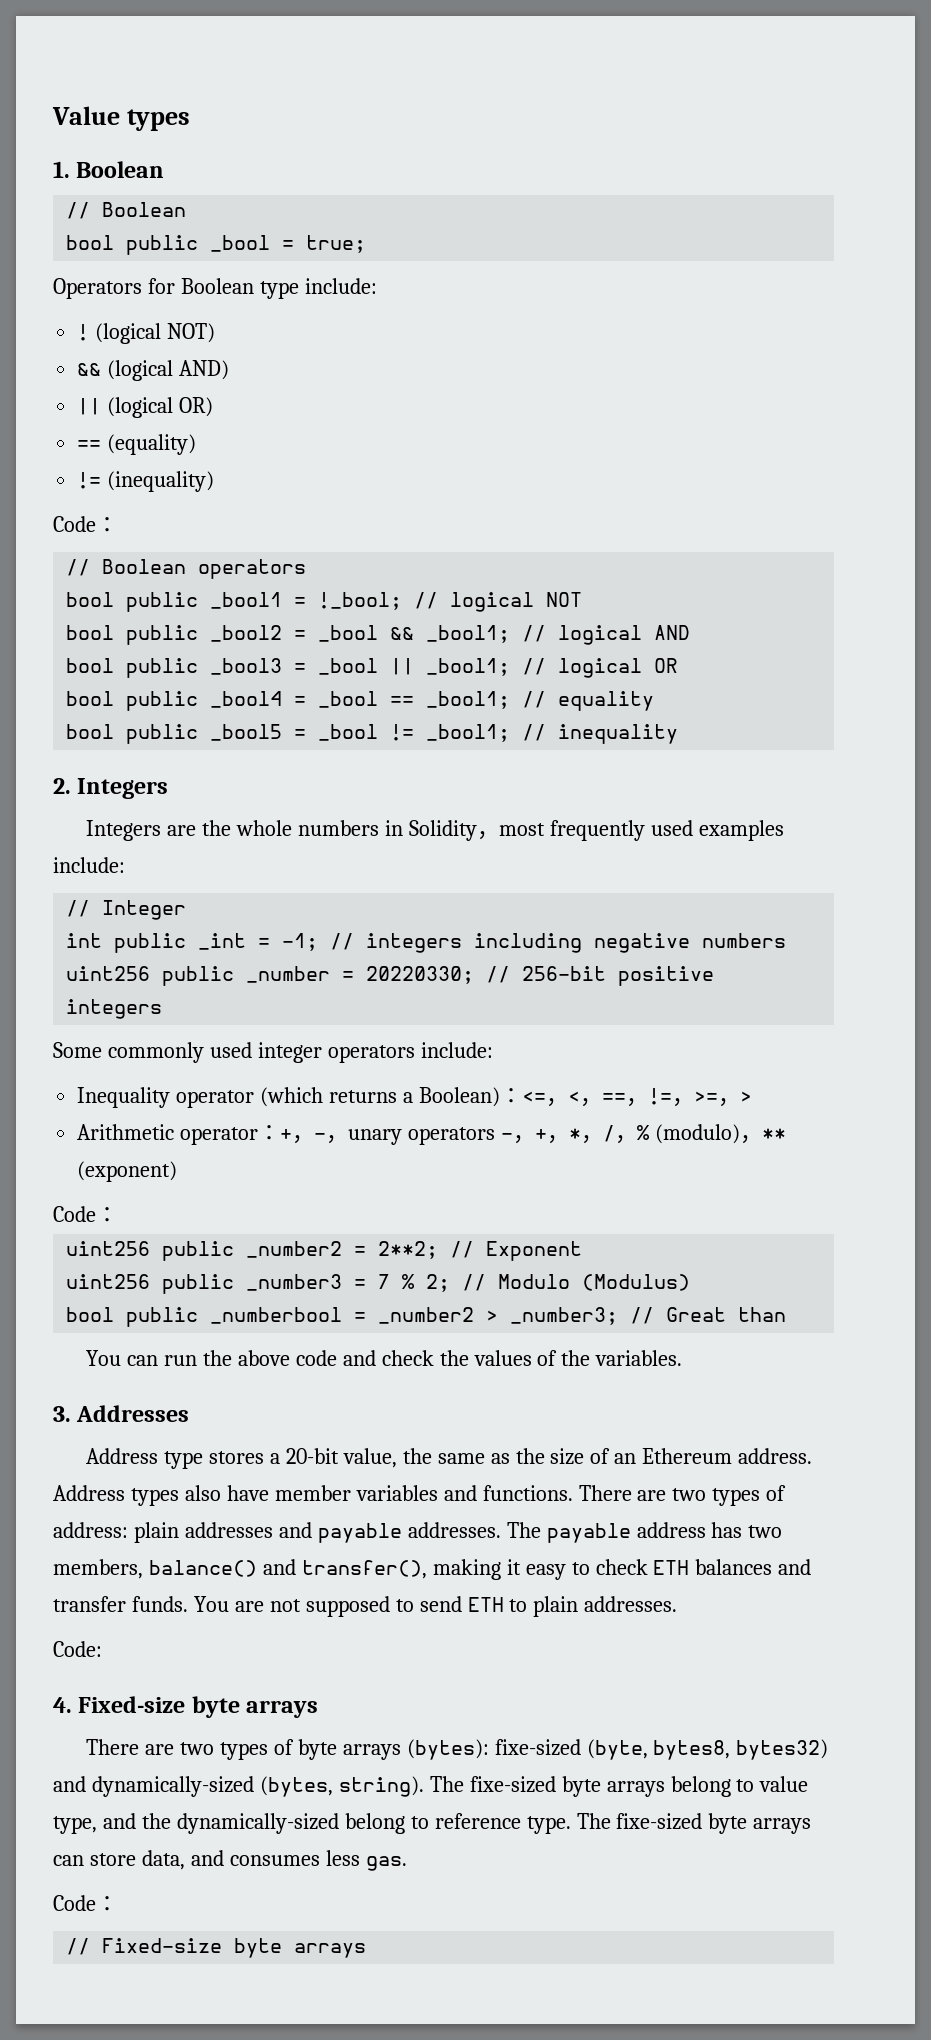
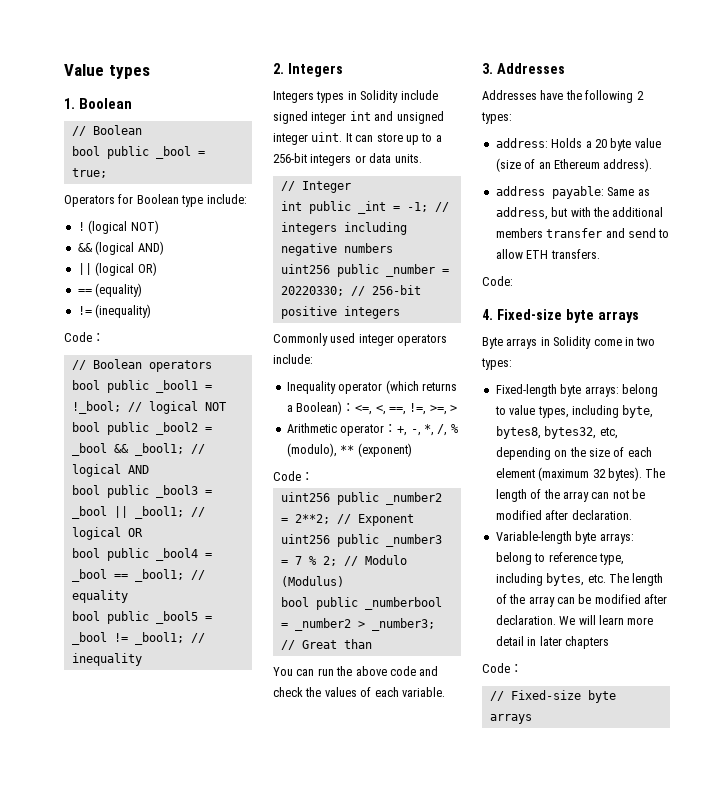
[167,820,784,841] [53,857,125,873] are the whole numbers in Solidity，most frequently used examples include: -> [316,90,438,103] [273,111,444,124] [273,132,442,145] [273,153,422,166] types in Solidity include signed integer int and unsigned integer uint. It can store up to a 256-bit integers or data units.
[53,1042,204,1063] Some commonly -> [273,333,328,346] Commonly
[521,1088,752,1107] [77,1124,762,1145] <=，<，==，!=，>=，> // Arithmetic operator：+，-，unary operators -，+，*，/，% (modulo)， -> [355,403,457,415] [286,423,459,436] [286,443,337,457] <=, <, ==, !=, >=, > // Arithmetic operator：+, -, *, /, % (modulo),
[561,1350,683,1366] the variables. -> [374,687,445,697] each variable.
[86,1448,813,1469] [53,1485,787,1506] [53,1522,783,1543] [53,1559,812,1580] [53,1596,678,1617] Address type stores a 20-bit value, the same as the size of an Ethereum address. Address types also have member variables and functions. There are two types of address: plain addresses and payable addresses. The payable address has two members, balance() and transfer(), making it easy to check ETH balances and transfer funds. You are not supposed to send ETH to plain addresses. -> [482,90,644,103] [481,112,512,124] [495,138,661,151] [495,158,653,172] [495,186,650,199] [495,207,664,220] [495,228,670,238] [495,249,600,259] Addresses have the following 2 types: // address: Holds a 20 byte value (size of an Ethereum address). // address payable: Same as address, but with the additional members transfer and send to allow ETH transfers.
[86,1739,829,1760] [53,1776,809,1797] [53,1813,812,1834] [53,1850,407,1871] There are two types of byte arrays (bytes): fixe-sized (byte, bytes8, bytes32) and dynamically-sized (bytes, string). The fixe-sized byte arrays belong to value type, and the dynamically-sized belong to reference type. The fixe-sized byte arrays can store data, and consumes less gas. -> [482,336,656,349] [481,358,512,370] [495,384,658,397] [494,405,654,418] [495,426,618,439] [495,447,652,460] [495,467,666,481] [495,489,645,502] [495,510,632,520] [495,531,634,544] [495,552,624,565] [495,573,664,586] [495,594,667,607] [495,615,654,625] [495,636,609,649] Byte arrays in Solidity come in two types: // Fixed-length byte arrays: belong to value types, including byte, bytes8, bytes32, etc, depending on the size of each element (maximum 32 bytes). The length of the array can not be modified after declaration. // Variable-length byte arrays: belong to reference type, including bytes, etc. The length of the array can be modified after declaration. We will learn more detail in later chapters

